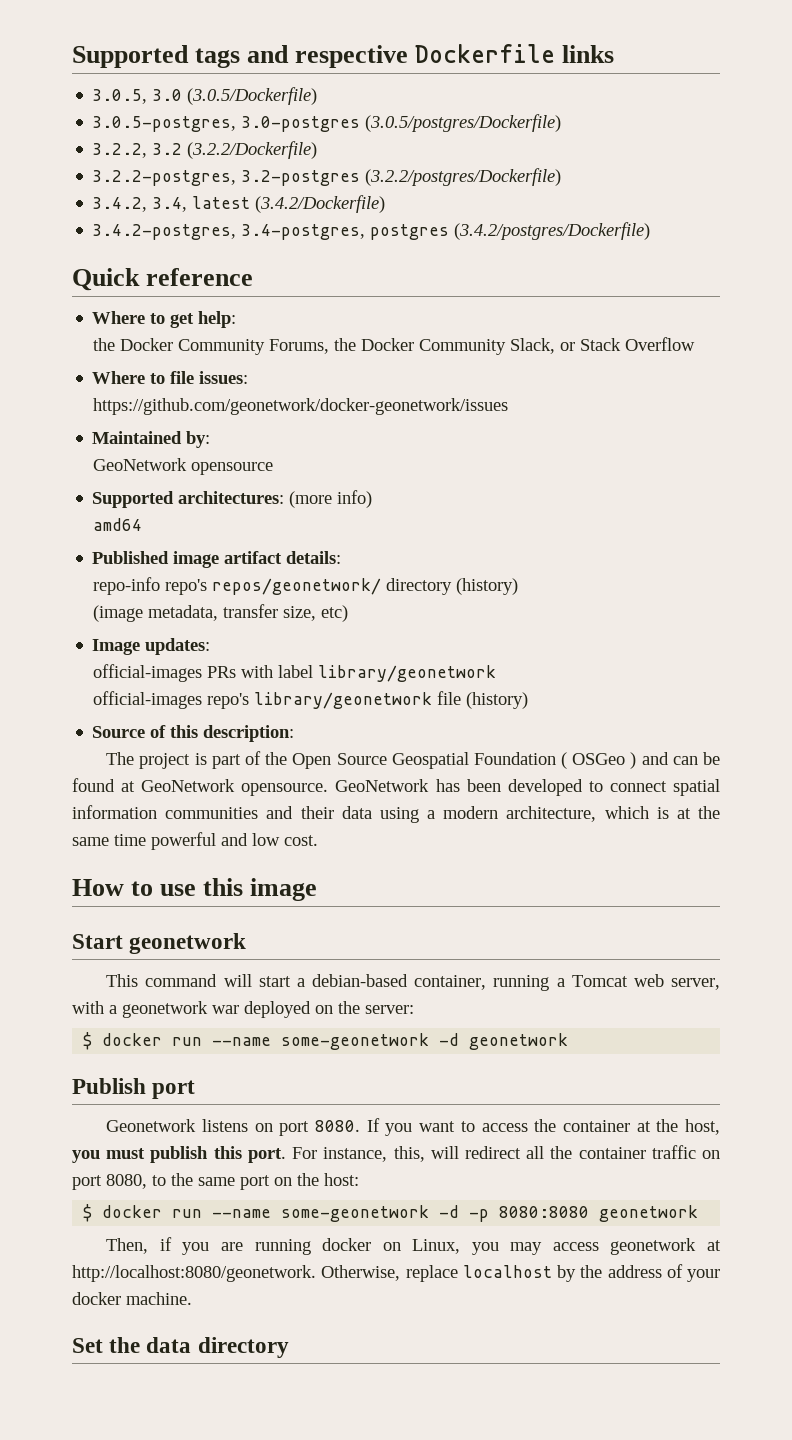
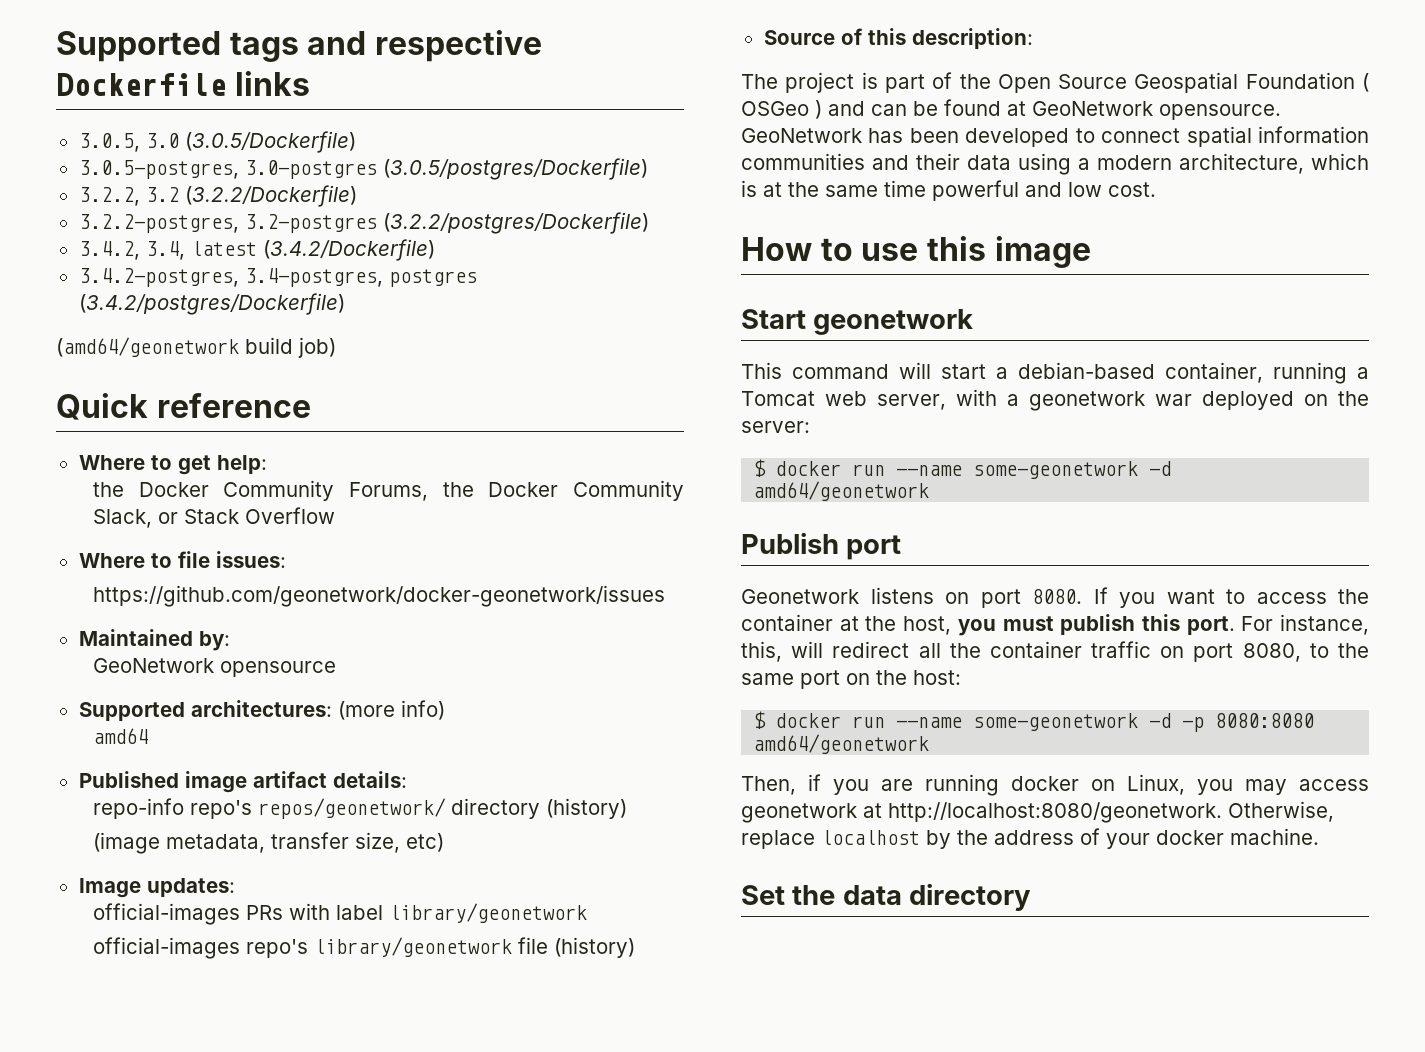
(651, 231) none -> [56,337,336,358] // (amd64/geonetwork build job)
[469,1033,569,1050] geonetwork -> [753,481,930,501] amd64/geonetwork
[599,1205,699,1222] geonetwork -> [753,734,930,754] amd64/geonetwork

